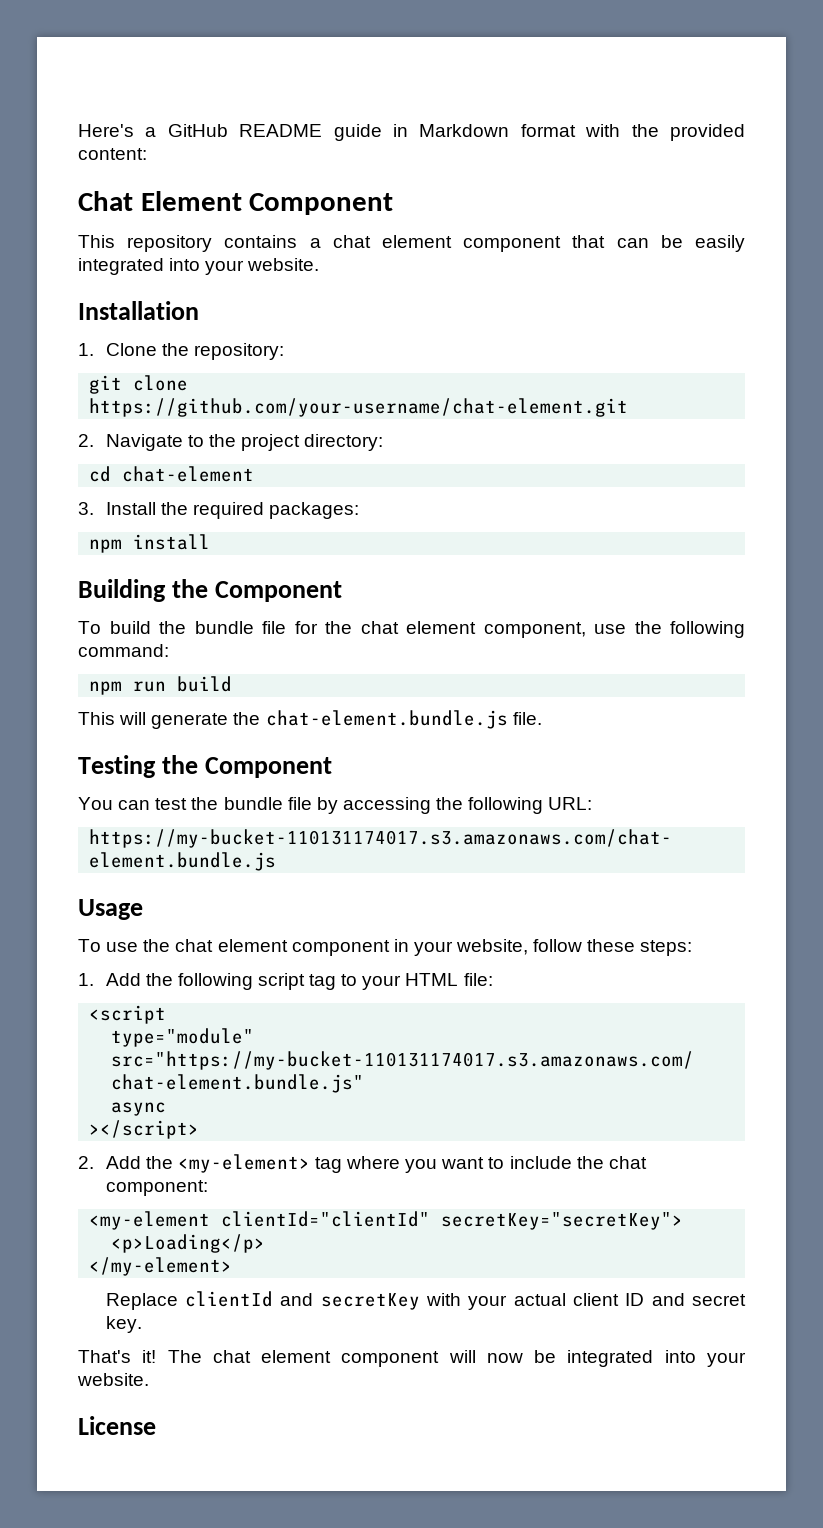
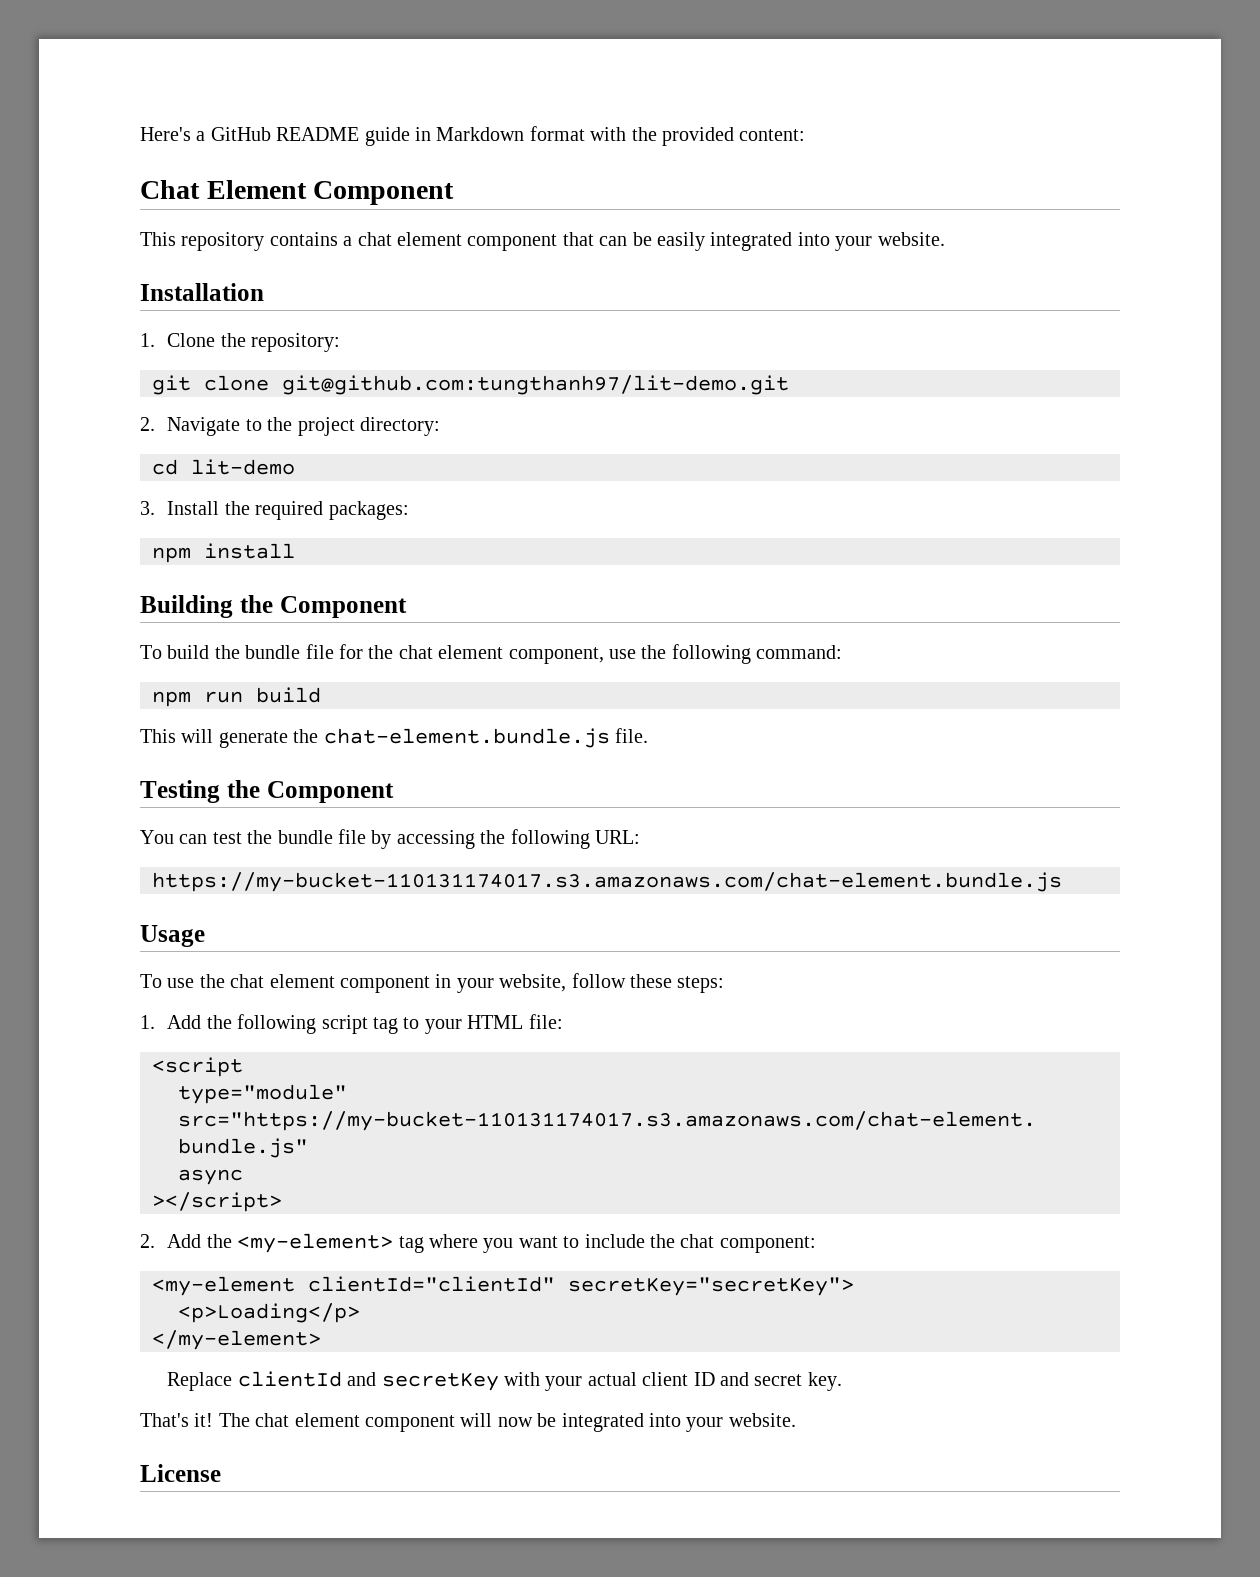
[89,398,629,417] https://github.com/your-username/chat-element.git -> [282,375,789,395] git@github.com:tungthanh97/lit-demo.git
[122,466,255,482] chat-element -> [191,459,295,475] lit-demo

